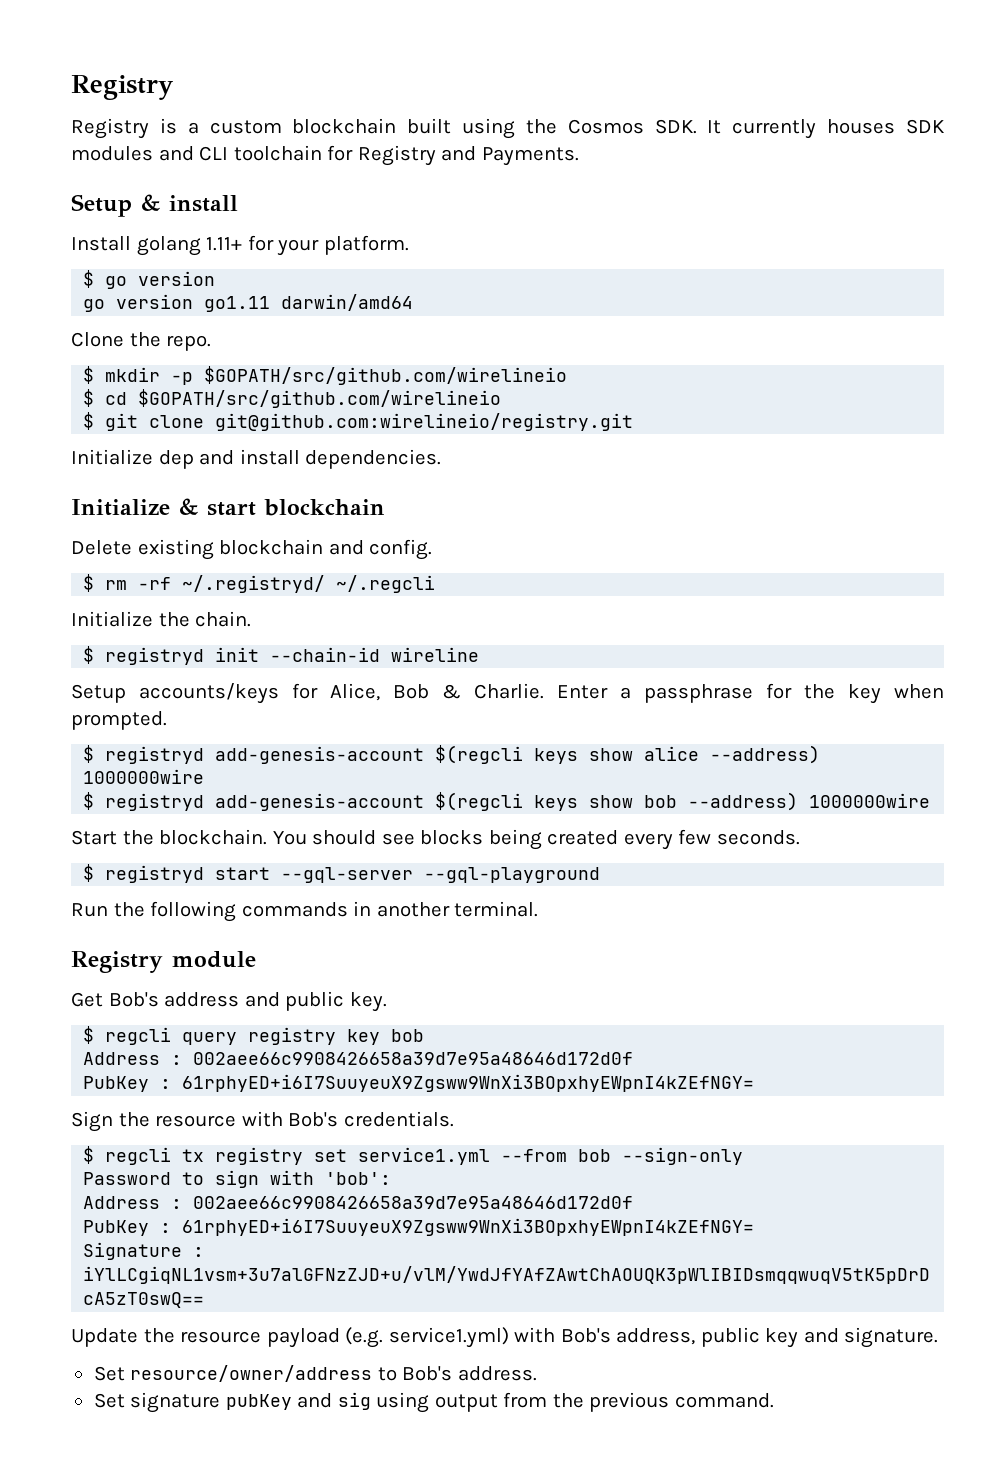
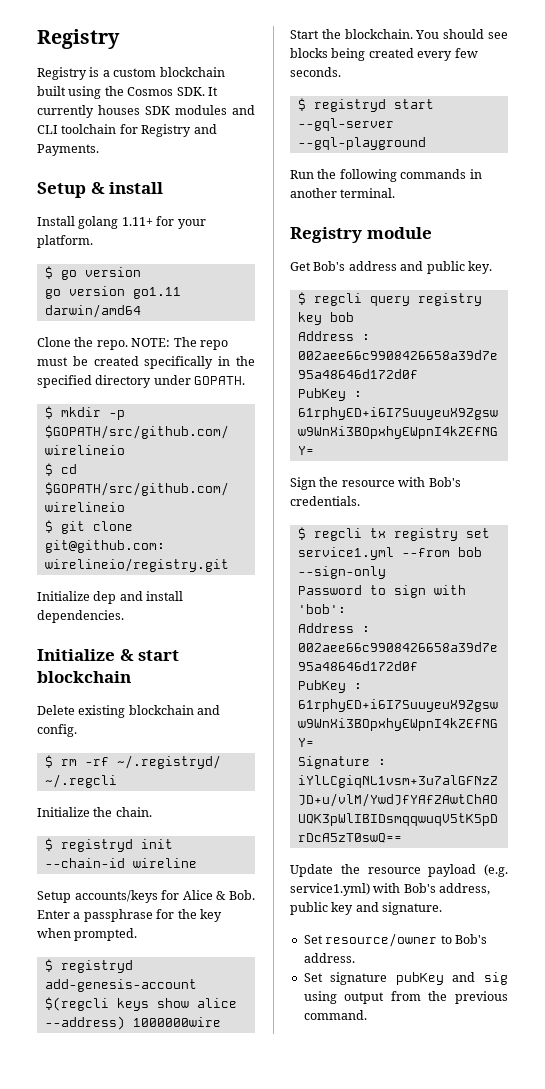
(212, 343) none -> [131,337,228,350] [37,356,255,369] [37,375,246,388] NOTE: The repo must be created specifically in the specified directory under GOPATH.
[330,683,544,701] Alice, Bob & Charlie. -> [182,890,255,900] Alice & Bob.
[83,792,931,811] // $ registryd add-genesis-account $(regcli keys show bob --address) 1000000wire -> (221, 1022) none
[130,1365,373,1382] resource/owner/address -> [325,933,438,947] resource/owner

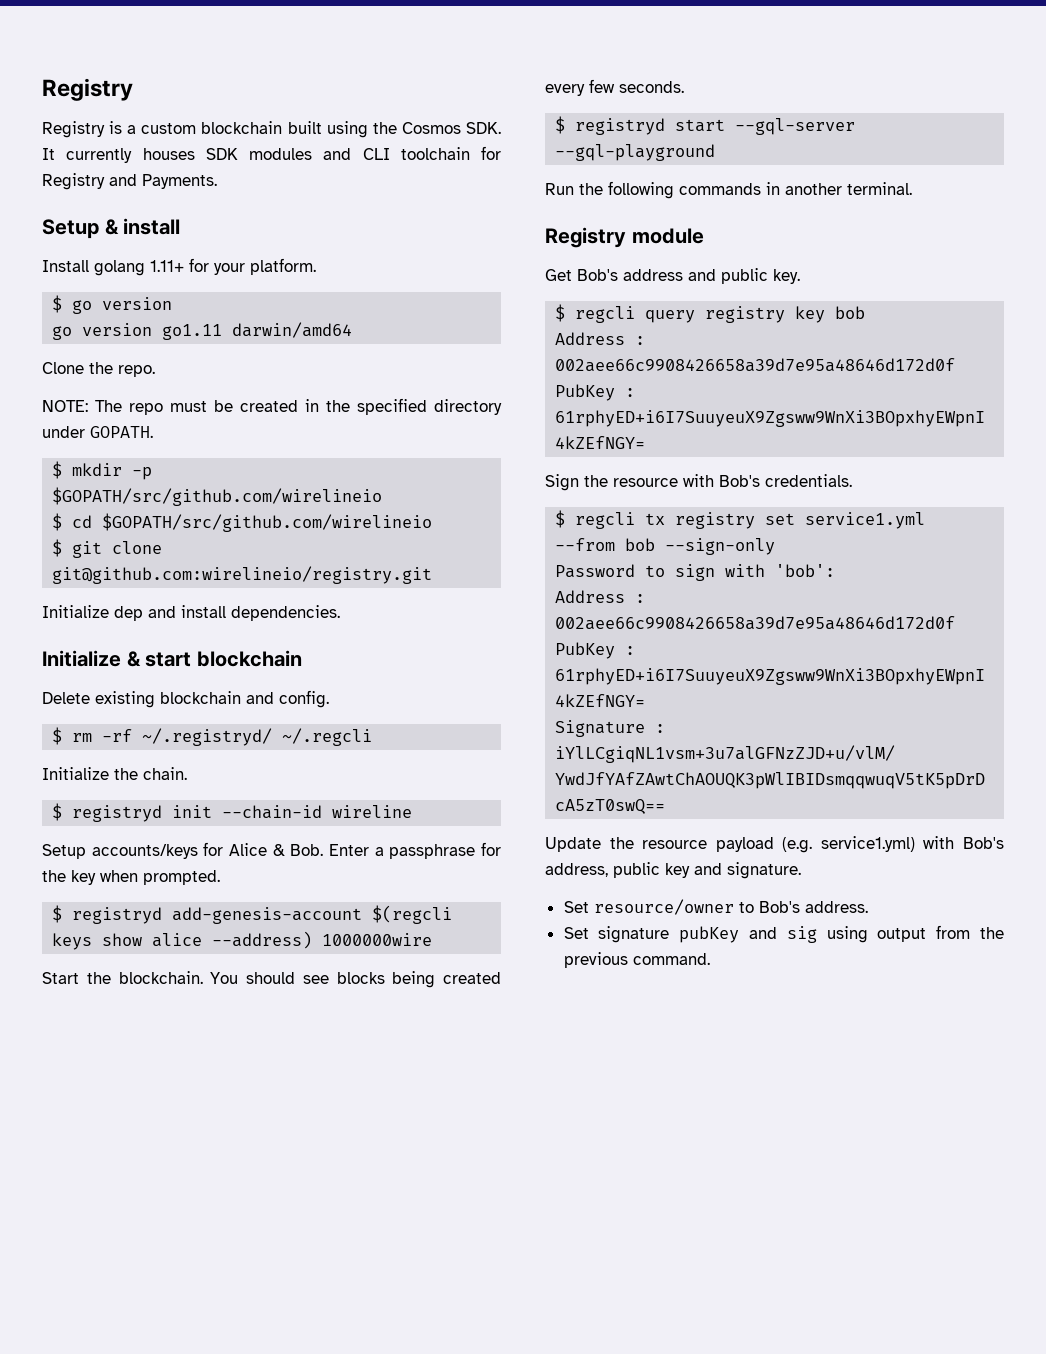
(128, 345) none -> (155, 371) //
[144,356,214,369] specifically -> (298, 406) none

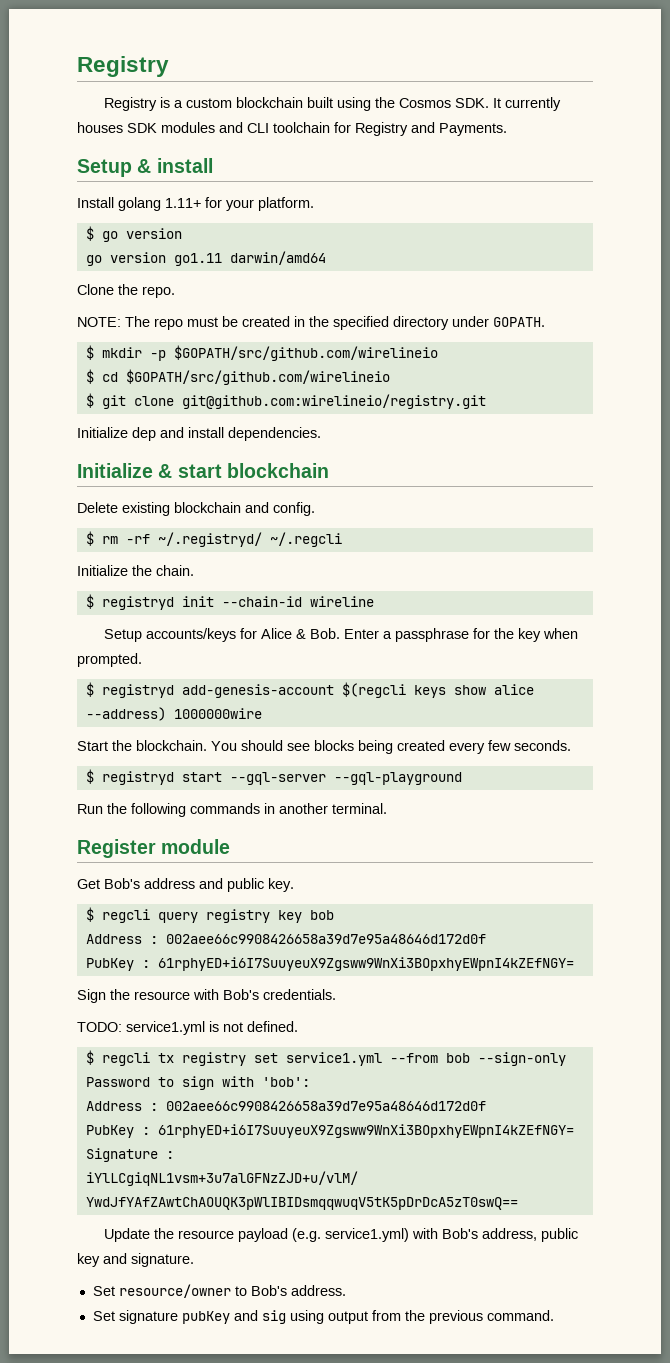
[545,227,626,248] Registry -> [77,839,156,858] Register
(852, 480) none -> [77,1021,298,1035] // TODO: service1.yml is not defined.

